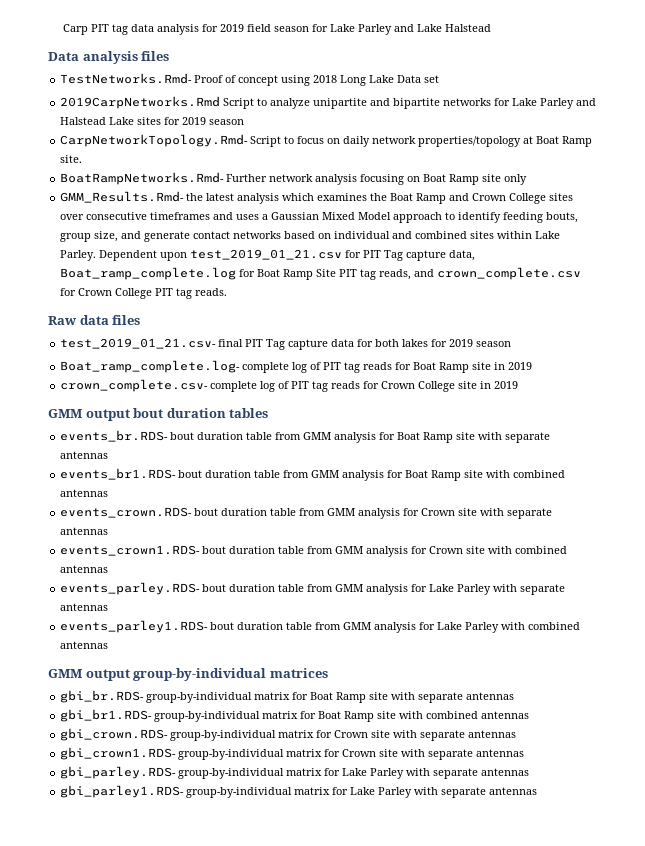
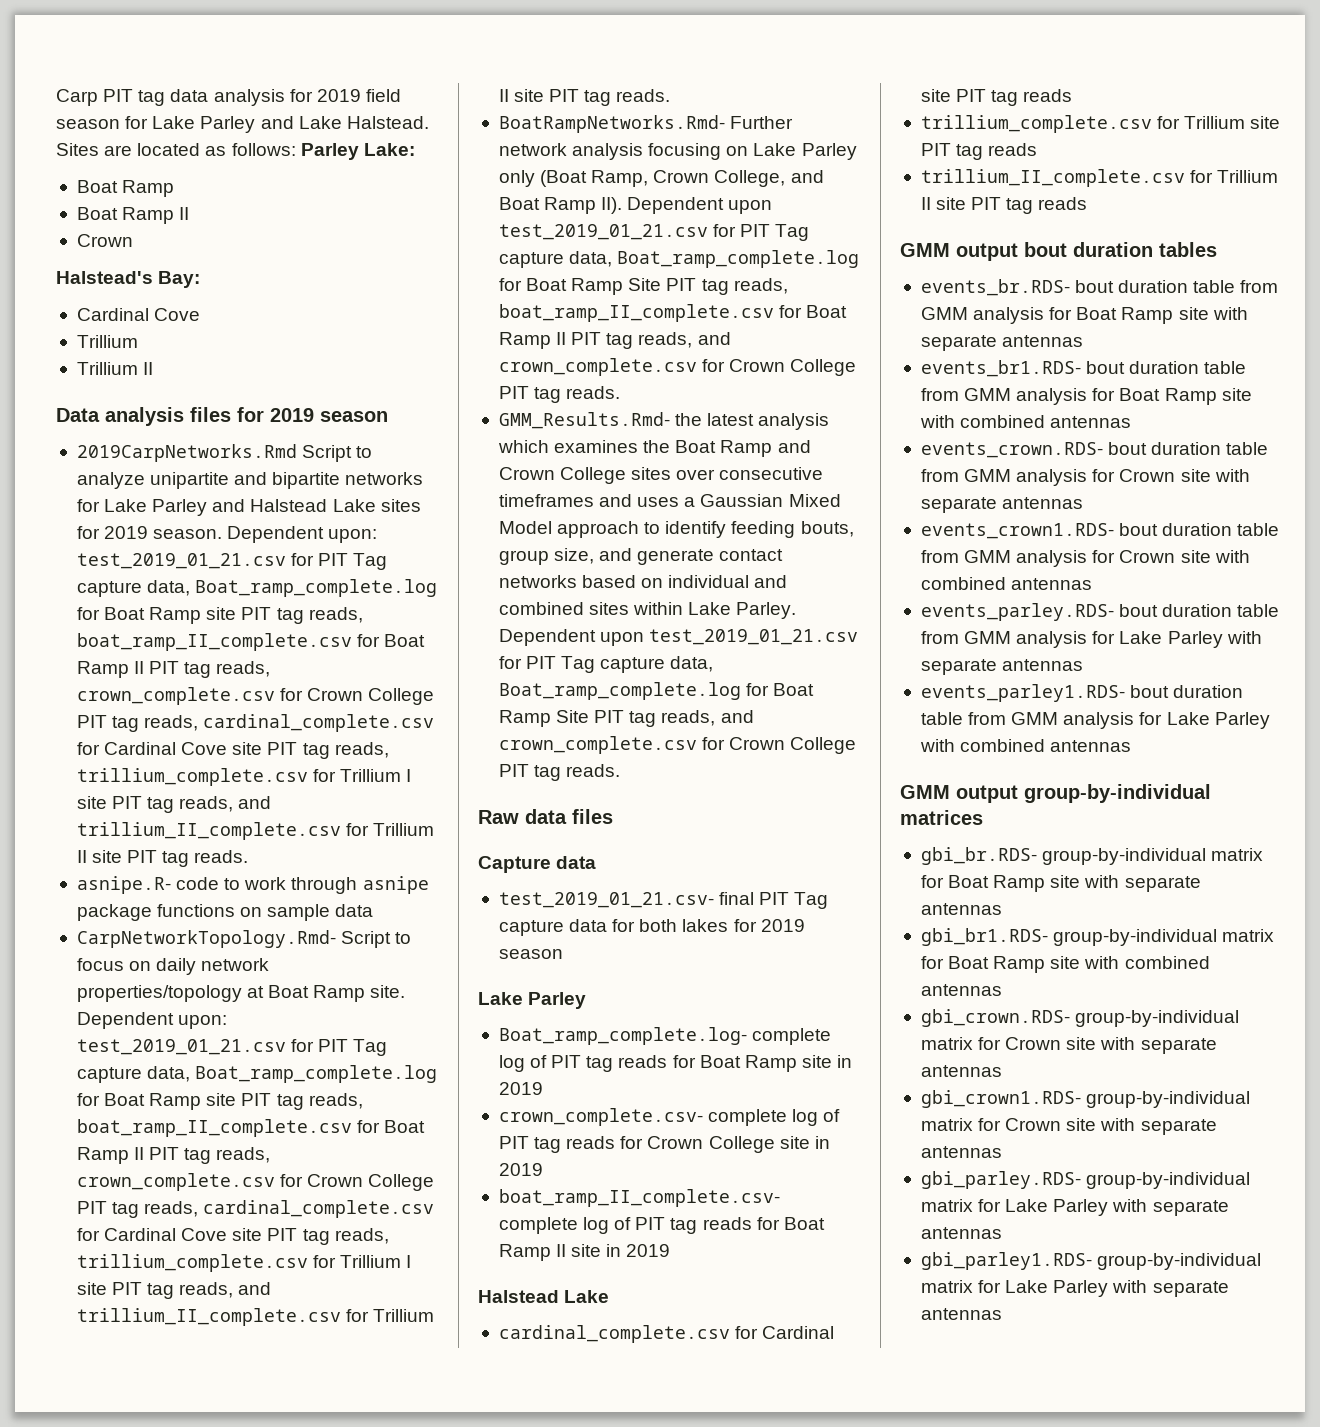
[444,24,491,32] [48,51,170,64] [60,73,440,86] Halstead // Data analysis files // TestNetworks.Rmd- Proof of concept using 2018 Long Lake Data set -> [346,116,429,129] [56,143,415,160] [76,180,175,197] [76,207,190,224] [76,234,133,247] [56,271,201,288] [76,308,201,321] [76,335,138,348] [76,362,154,375] [56,407,388,426] Halstead. Sites are located as follows: Parley Lake: // Boat Ramp // Boat Ramp II // Crown // Halstead's Bay: // Cardinal Cove // Trillium // Trillium II // Data analysis files for 2019 season
[209,119,245,125] season -> [153,526,378,543] [76,553,388,570] [76,579,438,597] [76,607,363,624] [76,633,426,651] [76,661,271,678] [76,687,435,705] [76,714,435,732] [76,742,389,759] [76,768,412,786] [76,796,272,813] [76,822,435,840] [76,850,249,867] [76,876,429,894] [76,904,374,921] season. Dependent upon: test_2019_01_21.csv for PIT Tag capture data, Boat_ramp_complete.log for Boat Ramp site PIT tag reads, boat_ramp_II_complete.csv for Boat Ramp II PIT tag reads, crown_complete.csv for Crown College PIT tag reads, cardinal_complete.csv for Cardinal Cove site PIT tag reads, trillium_complete.csv for Trillium I site PIT tag reads, and trillium_II_complete.csv for Trillium II site PIT tag reads. // asnipe.R- code to work through asnipe package functions on sample data
(83, 159) none -> [76,1012,228,1029] [76,1039,388,1056] [76,1065,438,1083] [76,1093,363,1110] [76,1119,426,1137] [76,1147,271,1164] [76,1173,435,1191] [76,1200,435,1218] [76,1228,389,1245] [76,1254,412,1272] [76,1282,272,1299] [76,1308,435,1326] [498,89,671,106] Dependent upon: test_2019_01_21.csv for PIT Tag capture data, Boat_ramp_complete.log for Boat Ramp site PIT tag reads, boat_ramp_II_complete.csv for Boat Ramp II PIT tag reads, crown_complete.csv for Crown College PIT tag reads, cardinal_complete.csv for Cardinal Cove site PIT tag reads, trillium_complete.csv for Trillium I site PIT tag reads, and trillium_II_complete.csv for Trillium II site PIT tag reads.
[423,174,528,185] Boat Ramp site only -> [753,143,857,160] [498,170,824,187] [498,197,773,214] [498,224,810,241] [498,250,860,268] [498,278,788,295] [498,304,848,322] [498,332,731,349] [498,358,857,376] [498,386,621,403] Lake Parley only (Boat Ramp, Crown College, and Boat Ramp II). Dependent upon test_2019_01_21.csv for PIT Tag capture data, Boat_ramp_complete.log for Boat Ramp Site PIT tag reads, boat_ramp_II_complete.csv for Boat Ramp II PIT tag reads, and crown_complete.csv for Crown College PIT tag reads.
(141, 320) none -> [478,856,597,873] // Capture data
(512, 344) none -> [478,992,587,1009] // Lake Parley
(519, 385) none -> [498,1189,780,1207] [498,1217,825,1234] [498,1244,671,1261] [478,1290,610,1303] [498,1325,835,1343] [920,89,1073,106] [920,115,1281,133] [920,143,1038,160] [920,169,1279,187] [920,197,1088,214] // boat_ramp_II_complete.csv- complete log of PIT tag reads for Boat Ramp II site in 2019 // Halstead Lake // cardinal_complete.csv for Cardinal site PIT tag reads // trillium_complete.csv for Trillium site PIT tag reads // trillium_II_complete.csv for Trillium II site PIT tag reads

